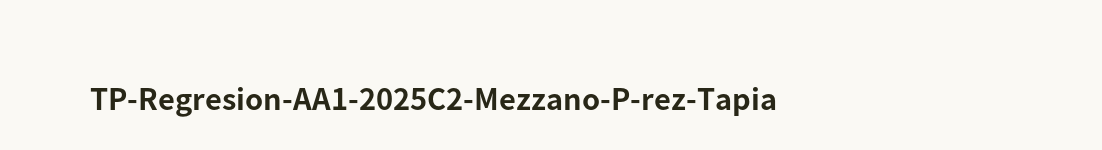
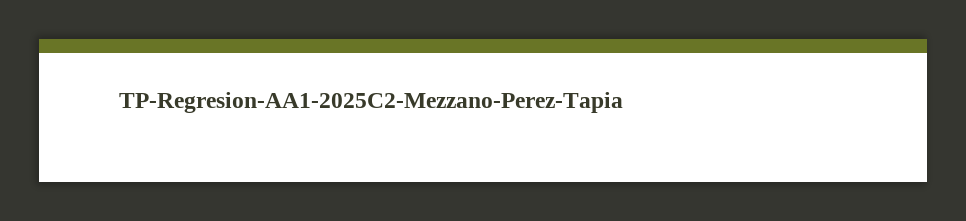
[90,87,777,117] TP-Regresion-AA1-2025C2-Mezzano-P-rez-Tapia -> [119,92,623,113] TP-Regresion-AA1-2025C2-Mezzano-Perez-Tapia

